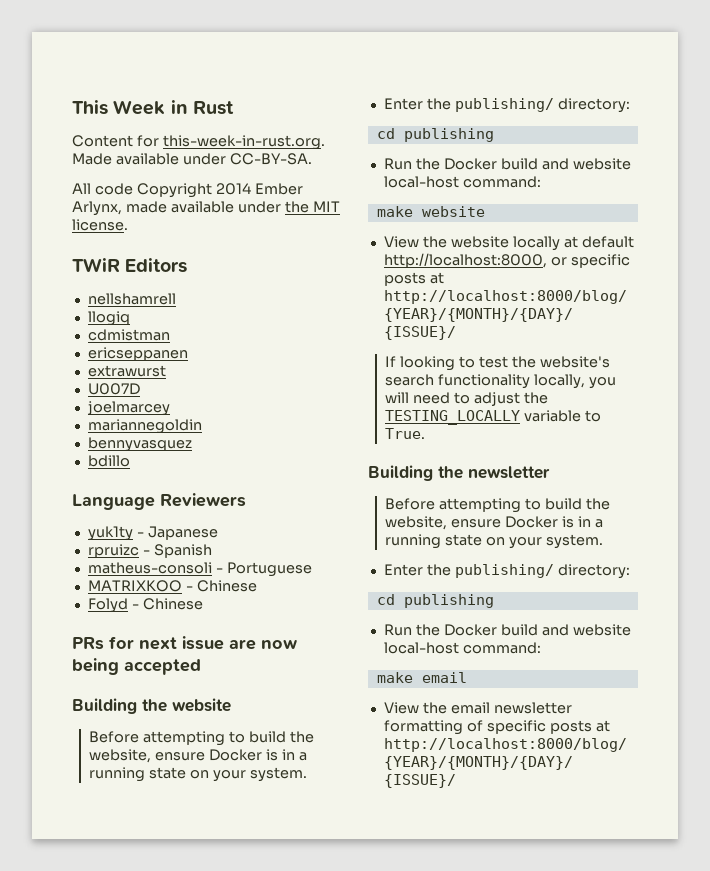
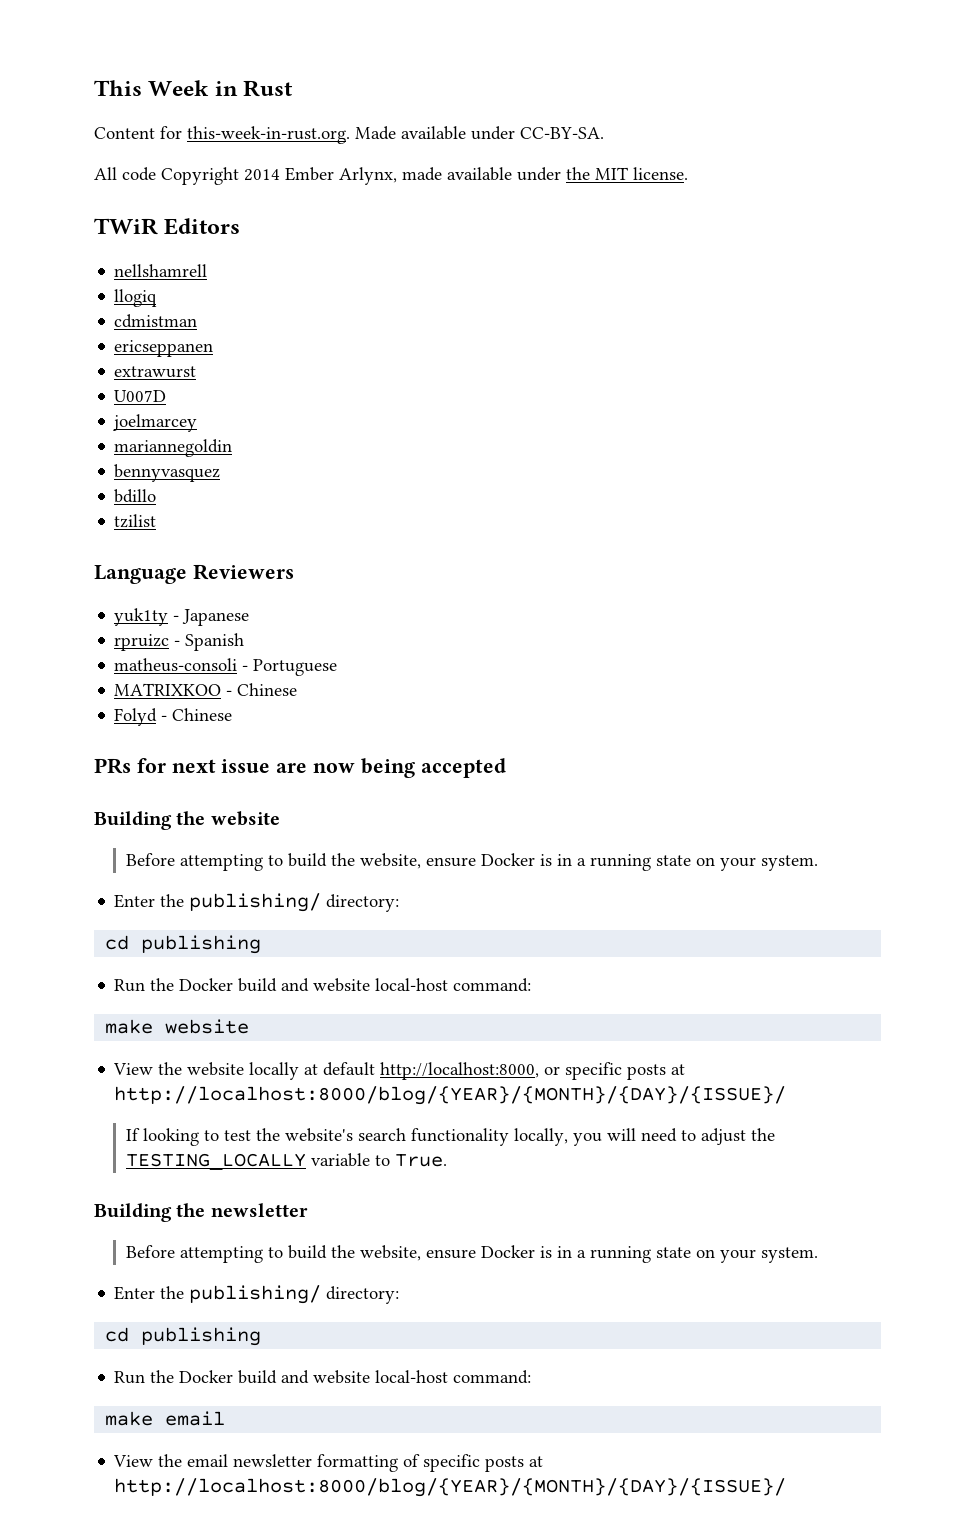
(130, 461) none -> [114,514,157,528] // tzilist

